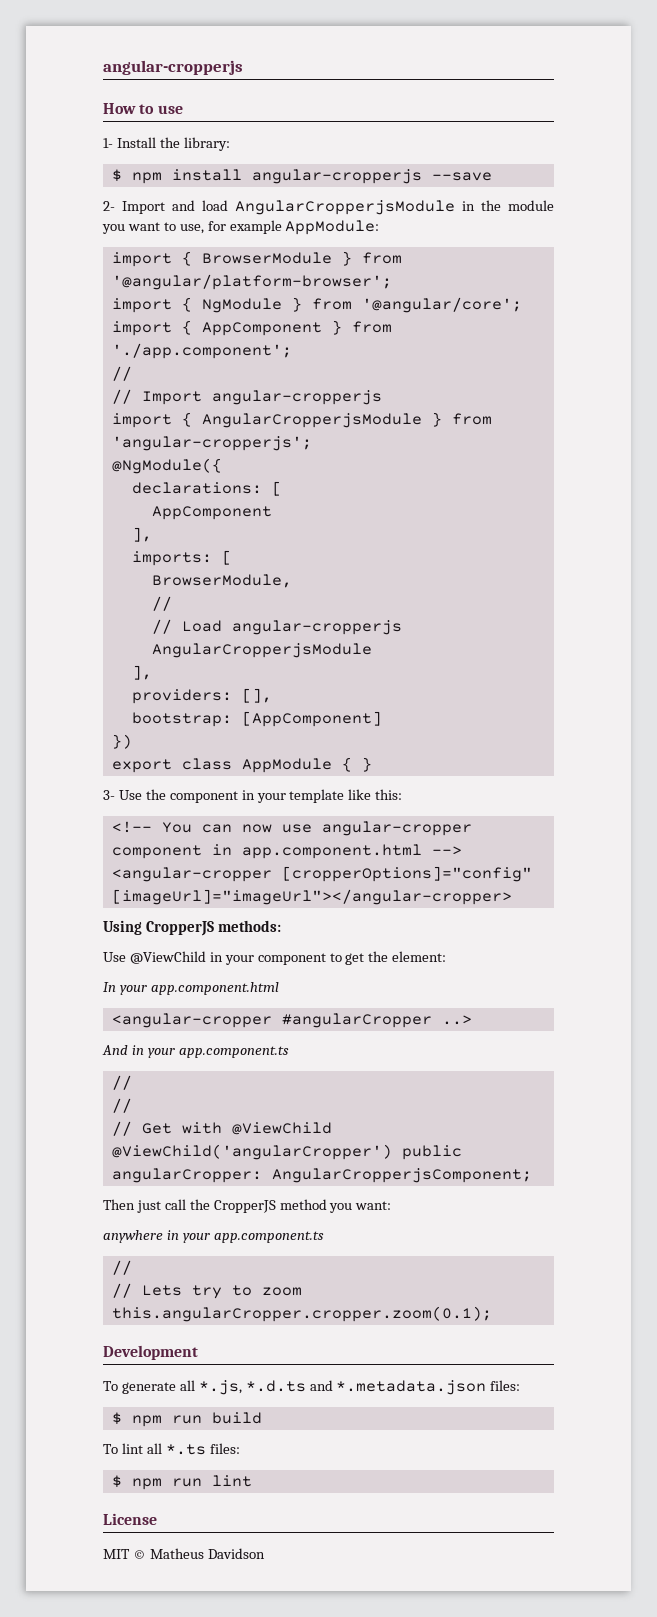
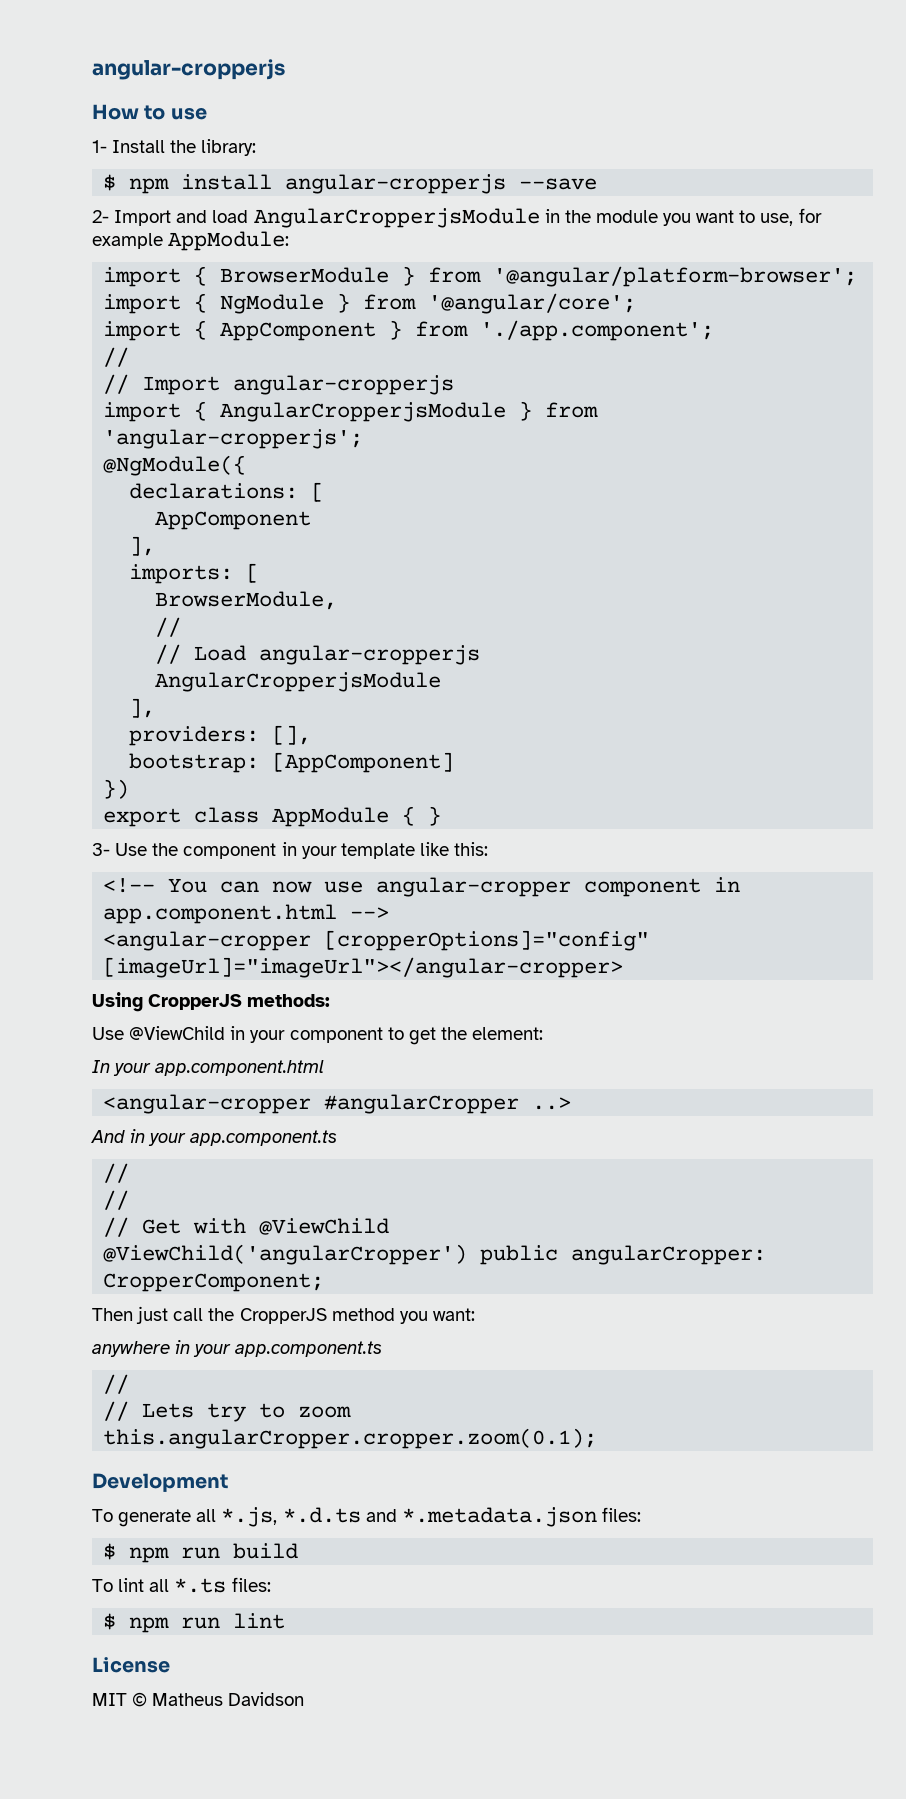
[271,1168,532,1183] AngularCropperjsComponent; -> [103,1273,325,1292] CropperComponent;

